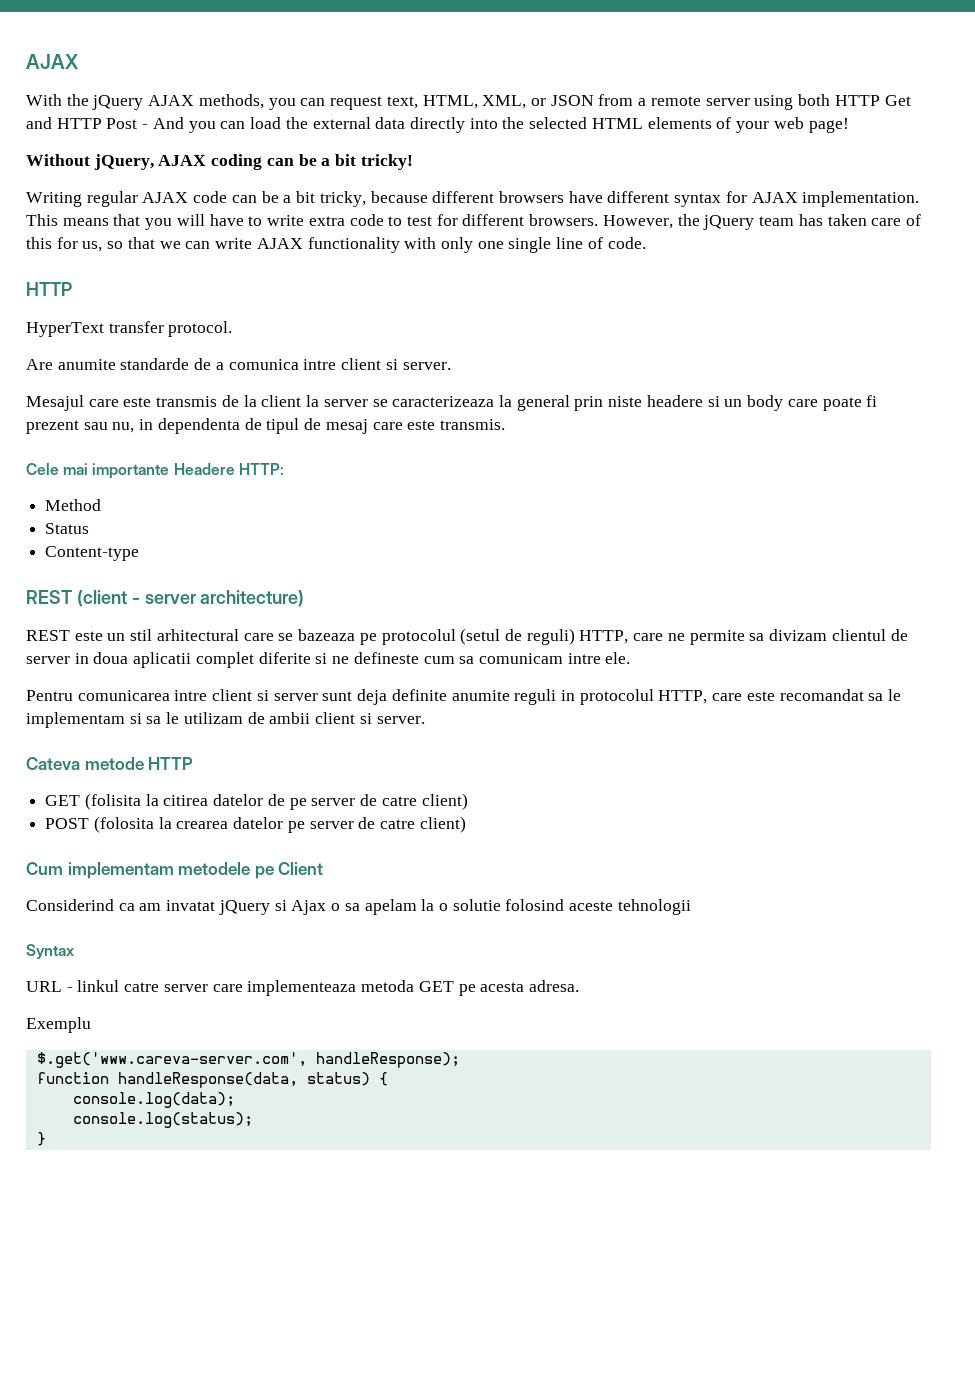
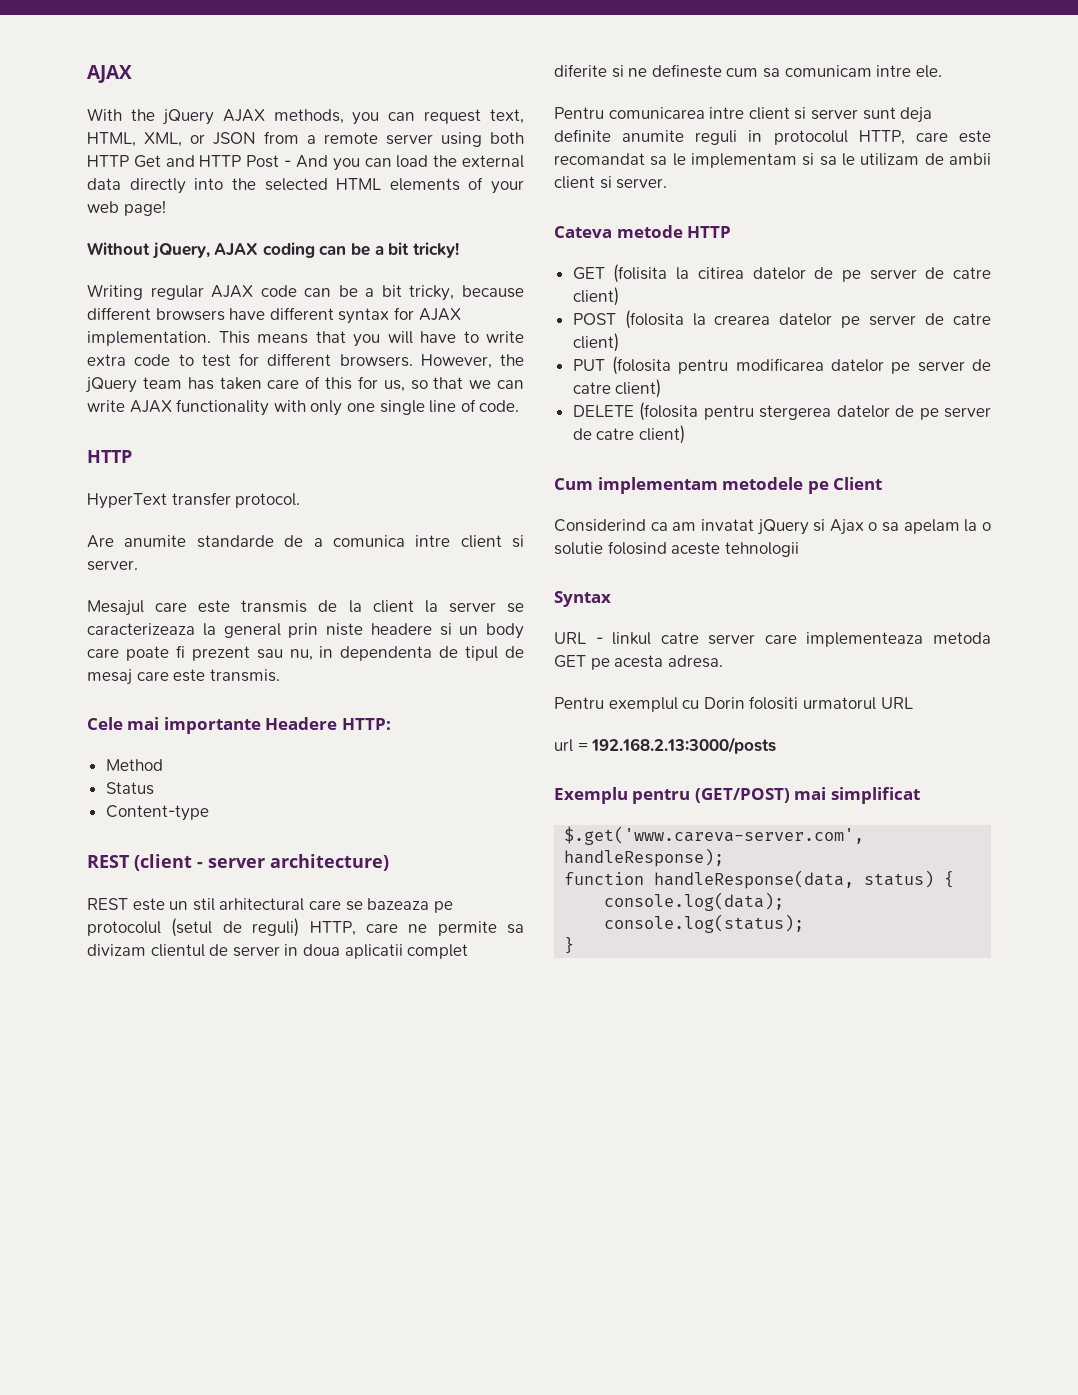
(466, 824) none -> [572,356,991,375] [572,379,662,398] [572,402,991,421] [572,425,685,444] // PUT (folosita pentru modificarea datelor pe server de catre client) // DELETE (folosita pentru stergerea datelor de pe server de catre client)
[26,1017,91,1033] Exemplu -> [554,696,913,712] [554,737,777,754] [554,787,920,804] Pentru exemplul cu Dorin folositi urmatorul URL // url = 192.168.2.13:3000/posts // Exemplu pentru (GET/POST) mai simplificat

